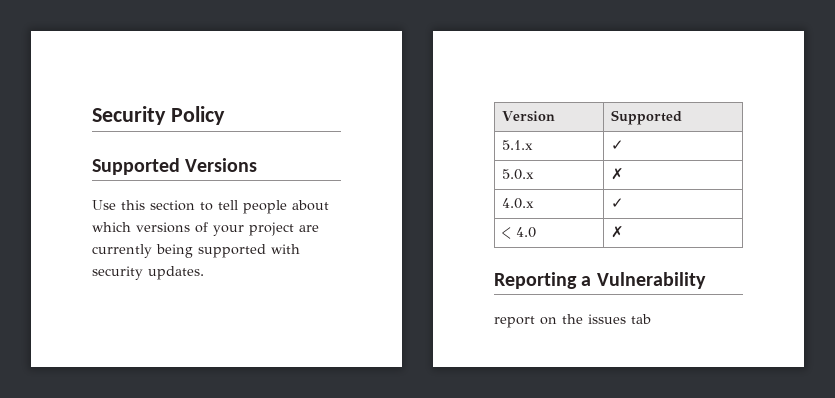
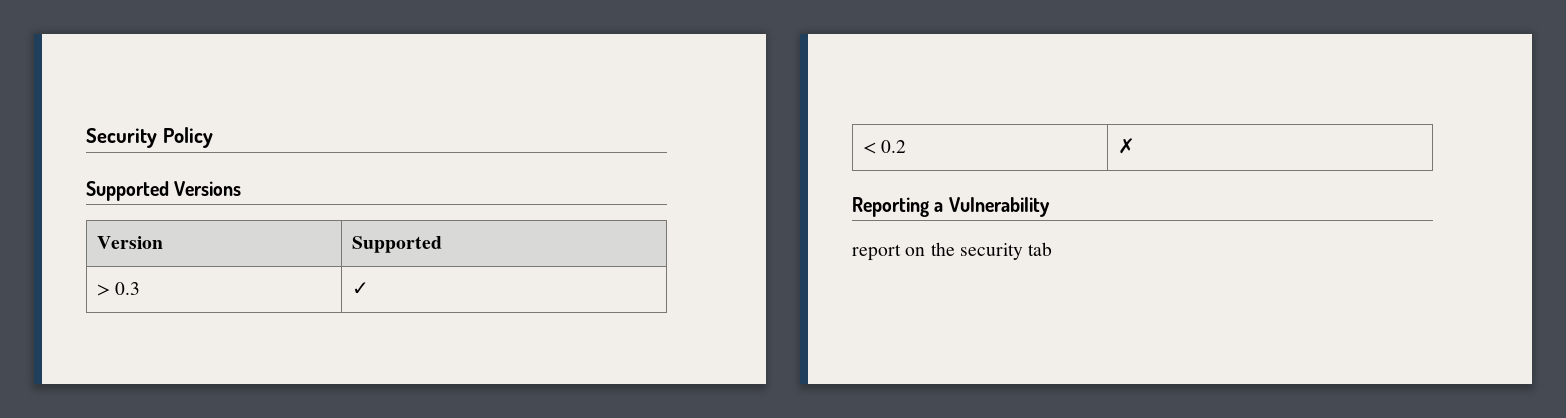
[92,200,329,214] [92,222,319,236] [92,244,300,258] [92,266,204,280] [501,111,555,122] [610,110,682,125] [501,140,533,150] [610,140,624,150] [501,169,534,180] [610,168,624,180] [501,198,534,209] // Use this section to tell people about which versions of your project are currently being supported with security updates. // Version | Supported // 5.1.x | ✓ // 5.0.x | ✗ // 4.0.x -> [96,236,163,249] [351,236,442,253] [96,282,140,296] // Version | Supported // > 0.3
[515,227,536,238] 4.0 -> [880,140,906,153] 0.2
[588,314,626,324] issues -> [959,243,1023,260] security

